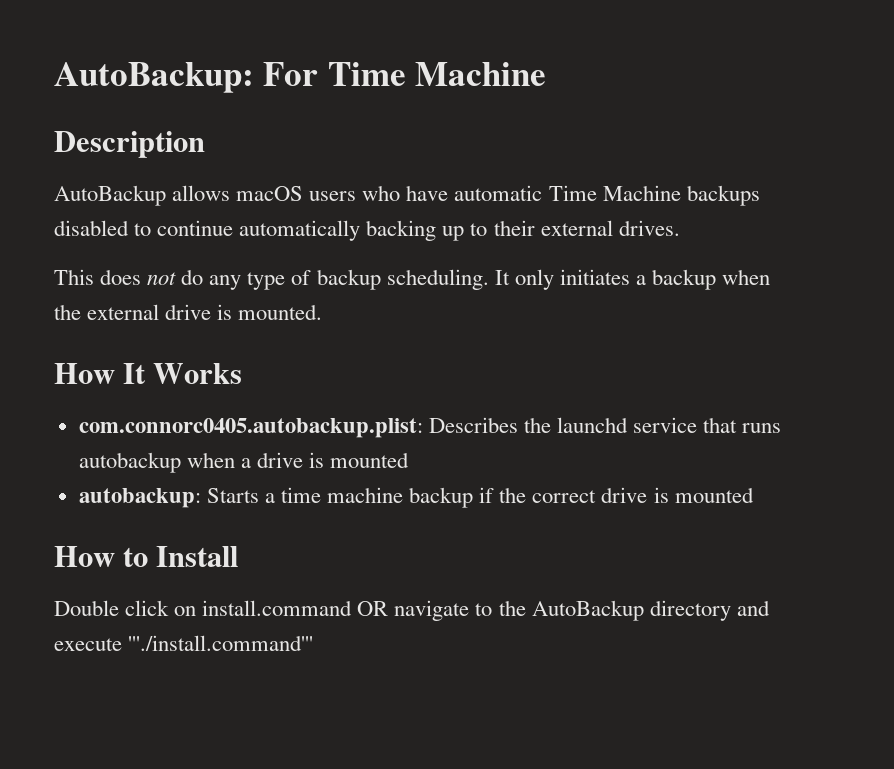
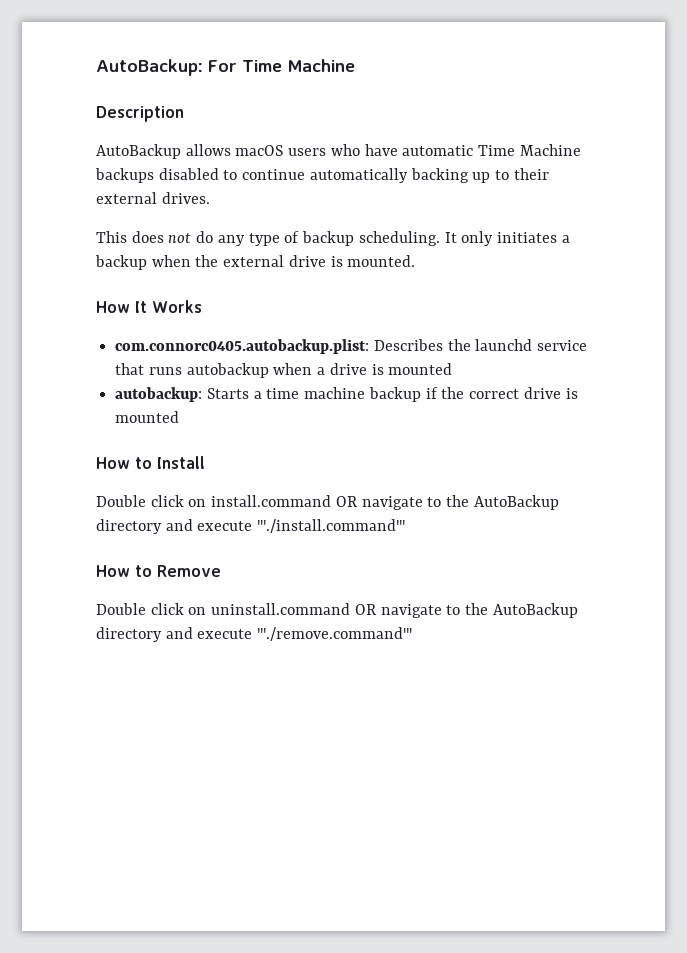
(314, 643) none -> [96,565,221,577] [96,603,578,618] [96,627,413,642] // How to Remove // Double click on uninstall.command OR navigate to the AutoBackup directory and execute '''./remove.command'''

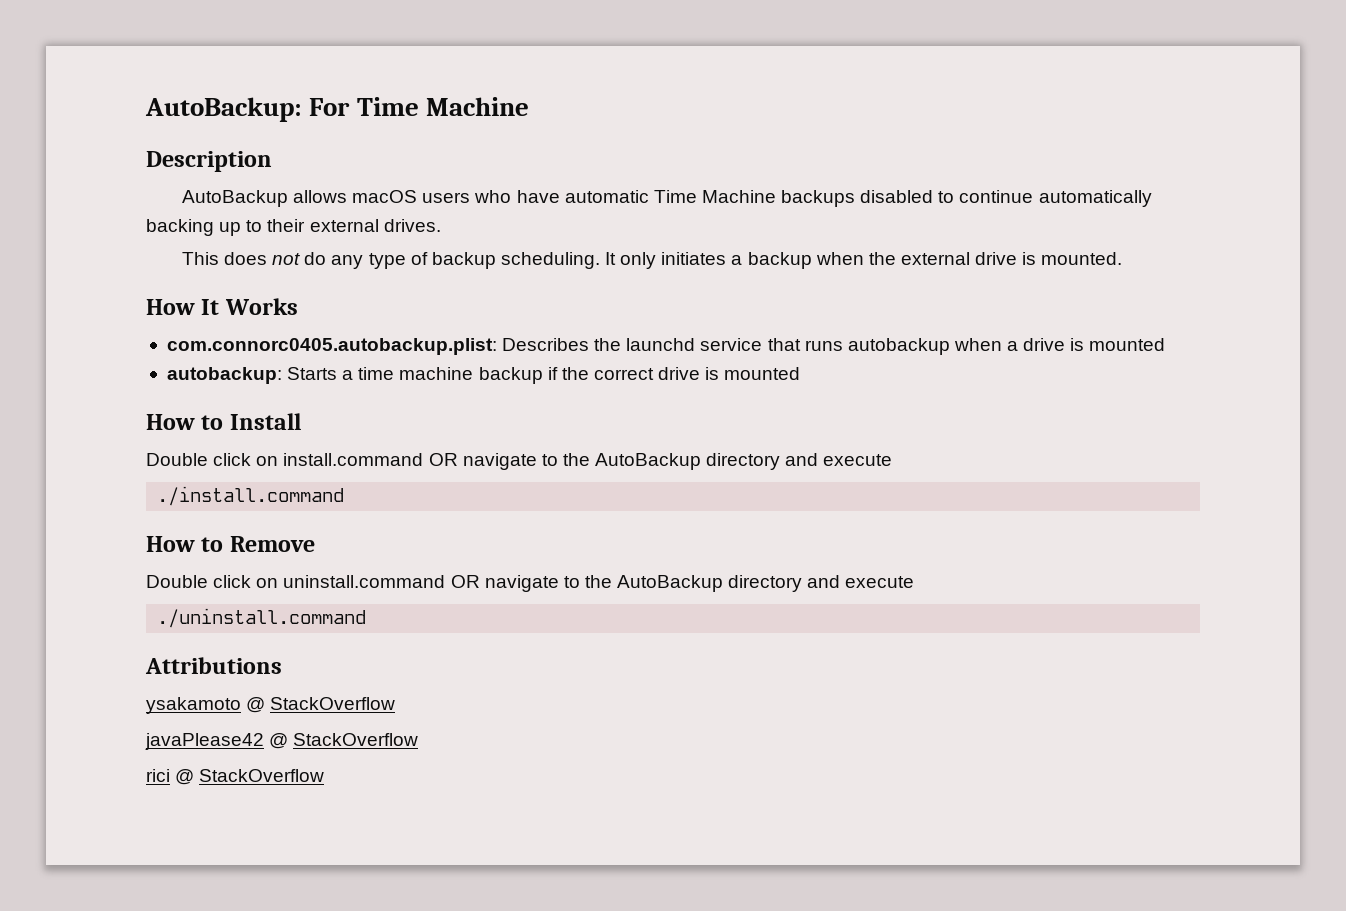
[257,519,406,533] '''./install.command''' -> [157,486,345,506] // ./install.command
[257,627,413,641] '''./remove.command''' -> [157,608,367,628] [145,657,282,674] [146,697,396,714] [145,733,419,750] [146,769,325,785] // ./uninstall.command // Attributions // ysakamoto @ StackOverflow // javaPlease42 @ StackOverflow // rici @ StackOverflow

